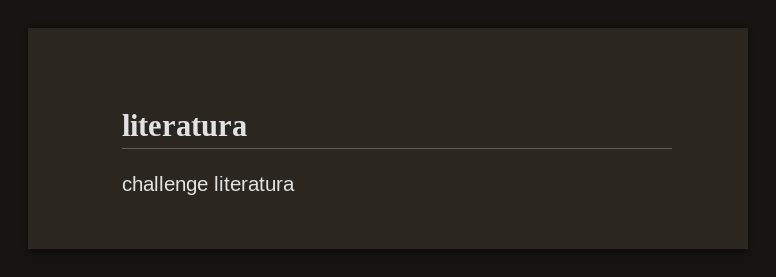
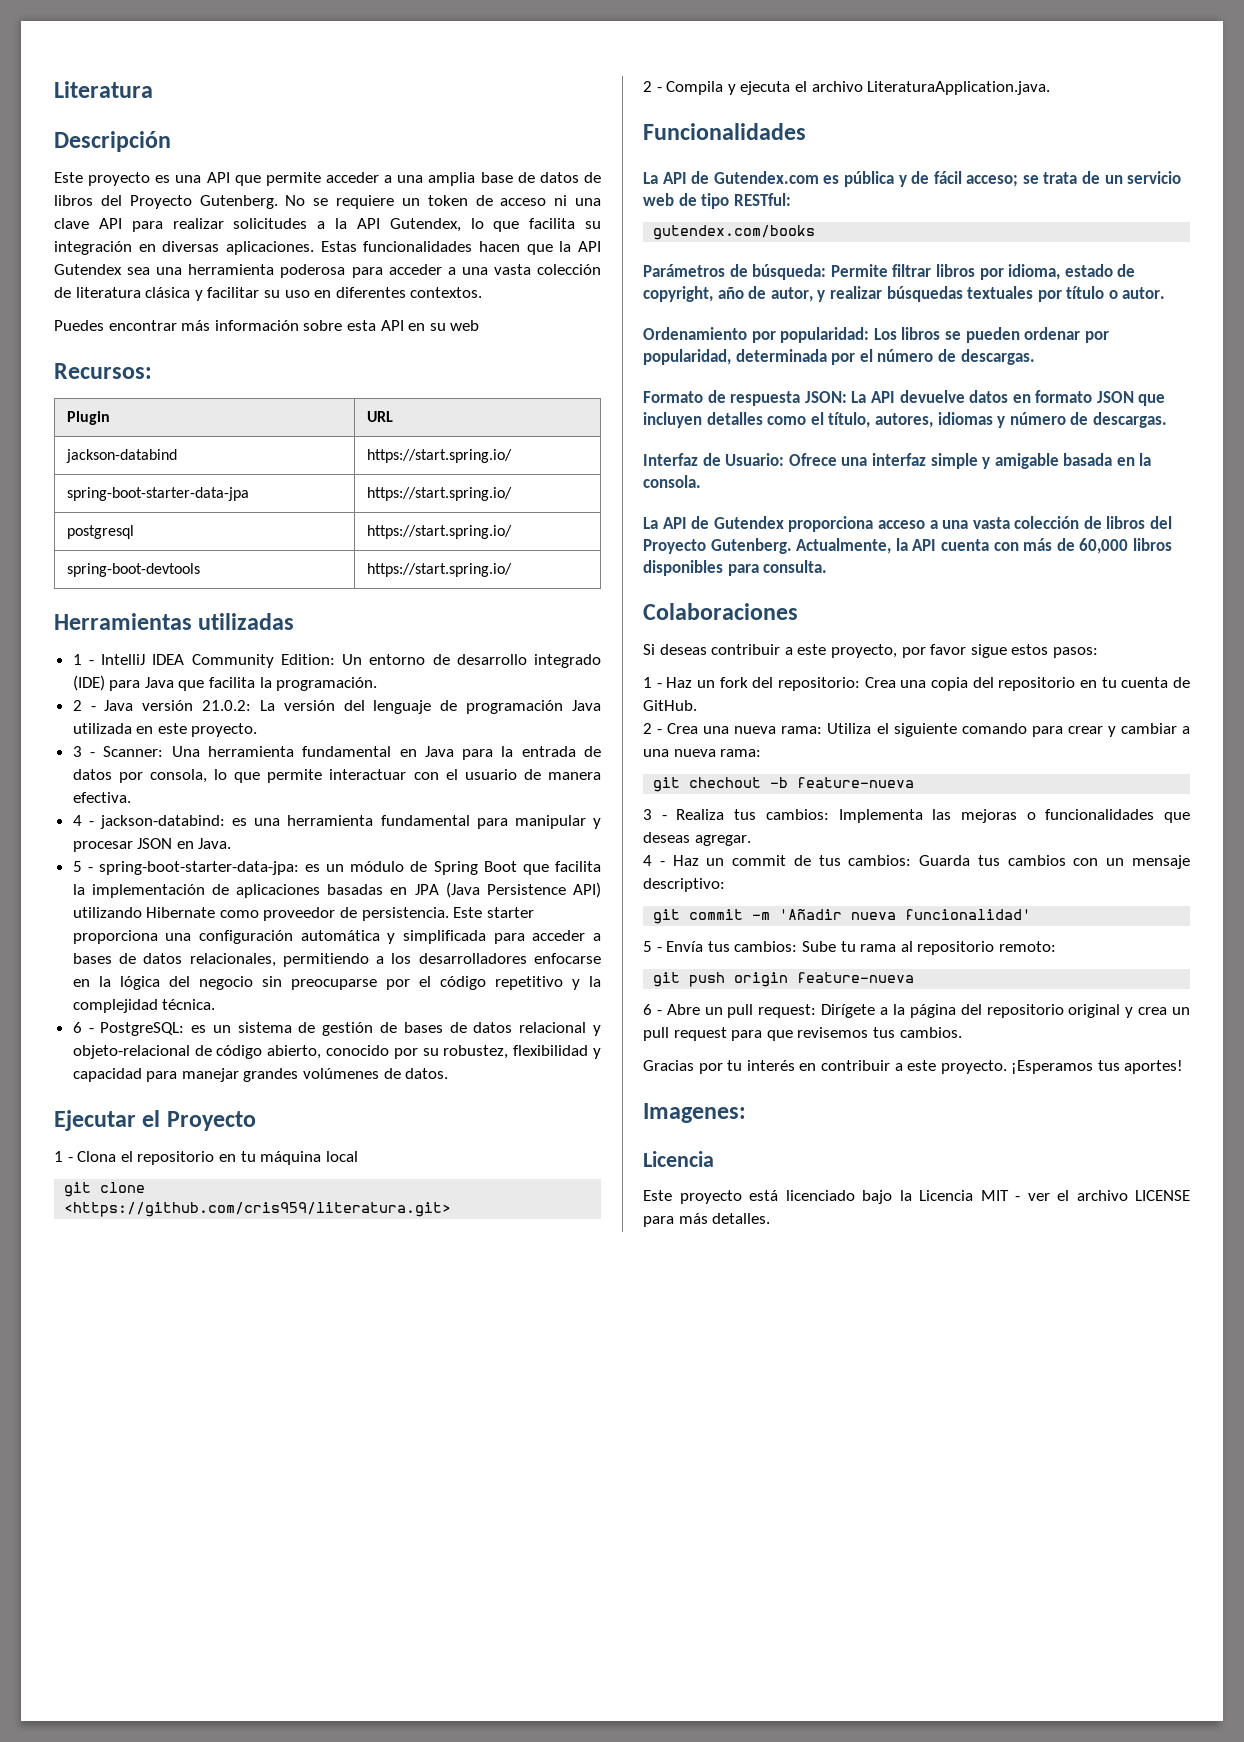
[122,114,247,136] [122,176,295,195] literatura // challenge literatura -> [54,81,153,98] [54,131,171,152] [54,172,602,186] [54,195,601,209] [54,218,601,232] [54,241,602,255] [54,264,602,278] [54,287,483,301] [54,320,480,331] [54,363,152,379] [66,411,110,425] [366,411,393,422] [65,449,177,463] [366,449,512,463] [66,487,249,501] [366,487,512,501] [66,525,134,539] [366,525,512,539] [66,563,200,577] [366,563,512,577] [54,613,295,630] [72,654,601,668] [72,675,378,691] [72,700,601,714] [72,723,258,737] [72,746,601,760] [72,769,601,783] [72,792,131,803] [72,815,601,829] [72,838,232,852] [72,861,601,875] [72,882,601,898] [72,907,534,921] [72,930,601,944] [72,953,601,967] [72,976,601,990] [72,999,216,1013] [72,1022,602,1036] [72,1045,601,1059] [72,1068,449,1082] [54,1110,256,1131] [54,1151,358,1165] [64,1182,146,1197] [64,1202,452,1217] [643,81,1051,95] [643,123,806,140] [643,171,1182,187] [643,193,791,209] [653,225,816,240] [643,264,1136,280] [643,286,1166,302] [643,327,1109,343] [643,349,1035,365] [643,390,1166,406] [643,412,1167,428] [643,453,1152,469] [643,475,701,488] [643,516,1173,532] [643,538,1172,554] [643,560,828,576] [643,603,798,620] [643,644,1098,658] [643,677,1190,691] [643,700,697,711] [643,723,1190,737] [643,749,762,757] [653,777,915,792] [643,809,1190,823] [643,832,751,846] [643,855,1190,869] [643,878,725,892] [653,909,1032,924] [643,941,1056,955] [653,972,915,987] [643,1004,1190,1018] [643,1027,962,1041] [643,1060,1184,1074] [643,1103,746,1123] [643,1151,714,1167] [643,1190,1190,1204] [643,1213,771,1227] Literatura // Descripción // Este proyecto es una API que permite acceder a una amplia base de datos de libros del Proyecto Gutenberg. No se requiere un token de acceso ni una clave API para realizar solicitudes a la API Gutendex, lo que facilita su integración en diversas aplicaciones. Estas funcionalidades hacen que la API Gutendex sea una herramienta poderosa para acceder a una vasta colección de literatura clásica y facilitar su uso en diferentes contextos. // Puedes encontrar más información sobre esta API en su web // Recursos: // Plugin | URL // jackson-databind | https://start.spring.io/ // spring-boot-starter-data-jpa | https://start.spring.io/ // postgresql | https://start.spring.io/ // spring-boot-devtools | https://start.spring.io/ // Herramientas utilizadas // 1 - IntelliJ IDEA Community Edition: Un entorno de desarrollo integrado (IDE) para Java que facilita la programación. // 2 - Java versión 21.0.2: La versión del lenguaje de programación Java utilizada en este proyecto. // 3 - Scanner: Una herramienta fundamental en Java para la entrada de datos por consola, lo que permite interactuar con el usuario de manera efectiva. // 4 - jackson-databind: es una herramienta fundamental para manipular y procesar JSON en Java. // 5 - spring-boot-starter-data-jpa: es un módulo de Spring Boot que facilita la implementación de aplicaciones basadas en JPA (Java Persistence API) utilizando Hibernate como proveedor de persistencia. Este starter proporciona una configuración automática y simplificada para acceder a bases de datos relacionales, permitiendo a los desarrolladores enfocarse en la lógica del negocio sin preocuparse por el código repetitivo y la complejidad técnica. // 6 - PostgreSQL: es un sistema de gestión de bases de datos relacional y objeto-relacional de código abierto, conocido por su robustez, flexibilidad y capacidad para manejar grandes volúmenes de datos. // Ejecutar el Proyecto // 1 - Clona el repositorio en tu máquina local // git clone // <https://github.com/cris959/literatura.git> // 2 - Compila y ejecuta el archivo LiteraturaApplication.java. // Funcionalidades // La API de Gutendex.com es pública y de fácil acceso; se trata de un servicio web de tipo RESTful: // gutendex.com/books // Parámetros de búsqueda: Permite filtrar libros por idioma, estado de copyright, año de autor, y realizar búsquedas textuales por título o autor. // Ordenamiento por popularidad: Los libros se pueden ordenar por popularidad, determinada por el número de descargas. // Formato de respuesta JSON: La API devuelve datos en formato JSON que incluyen detalles como el título, autores, idiomas y número de descargas. // Interfaz de Usuario: Ofrece una interfaz simple y amigable basada en la consola. // La API de Gutendex proporciona acceso a una vasta colección de libros del Proyecto Gutenberg. Actualmente, la API cuenta con más de 60,000 libros disponibles para consulta. // Colaboraciones // Si deseas contribuir a este proyecto, por favor sigue estos pasos: // 1 - Haz un fork del repositorio: Crea una copia del repositorio en tu cuenta de GitHub. // 2 - Crea una nueva rama: Utiliza el siguiente comando para crear y cambiar a una nueva rama: // git chechout -b feature-nueva // 3 - Realiza tus cambios: Implementa las mejoras o funcionalidades que deseas agregar. // 4 - Haz un commit de tus cambios: Guarda tus cambios con un mensaje descriptivo: // git commit -m 'Añadir nueva funcionalidad' // 5 - Envía tus cambios: Sube tu rama al repositorio remoto: // git push origin feature-nueva // 6 - Abre un pull request: Dirígete a la página del repositorio original y crea un pull request para que revisemos tus cambios. // Gracias por tu interés en contribuir a este proyecto. ¡Esperamos tus aportes! // Imagenes: // Licencia // Este proyecto está licenciado bajo la Licencia MIT - ver el archivo LICENSE para más detalles.

